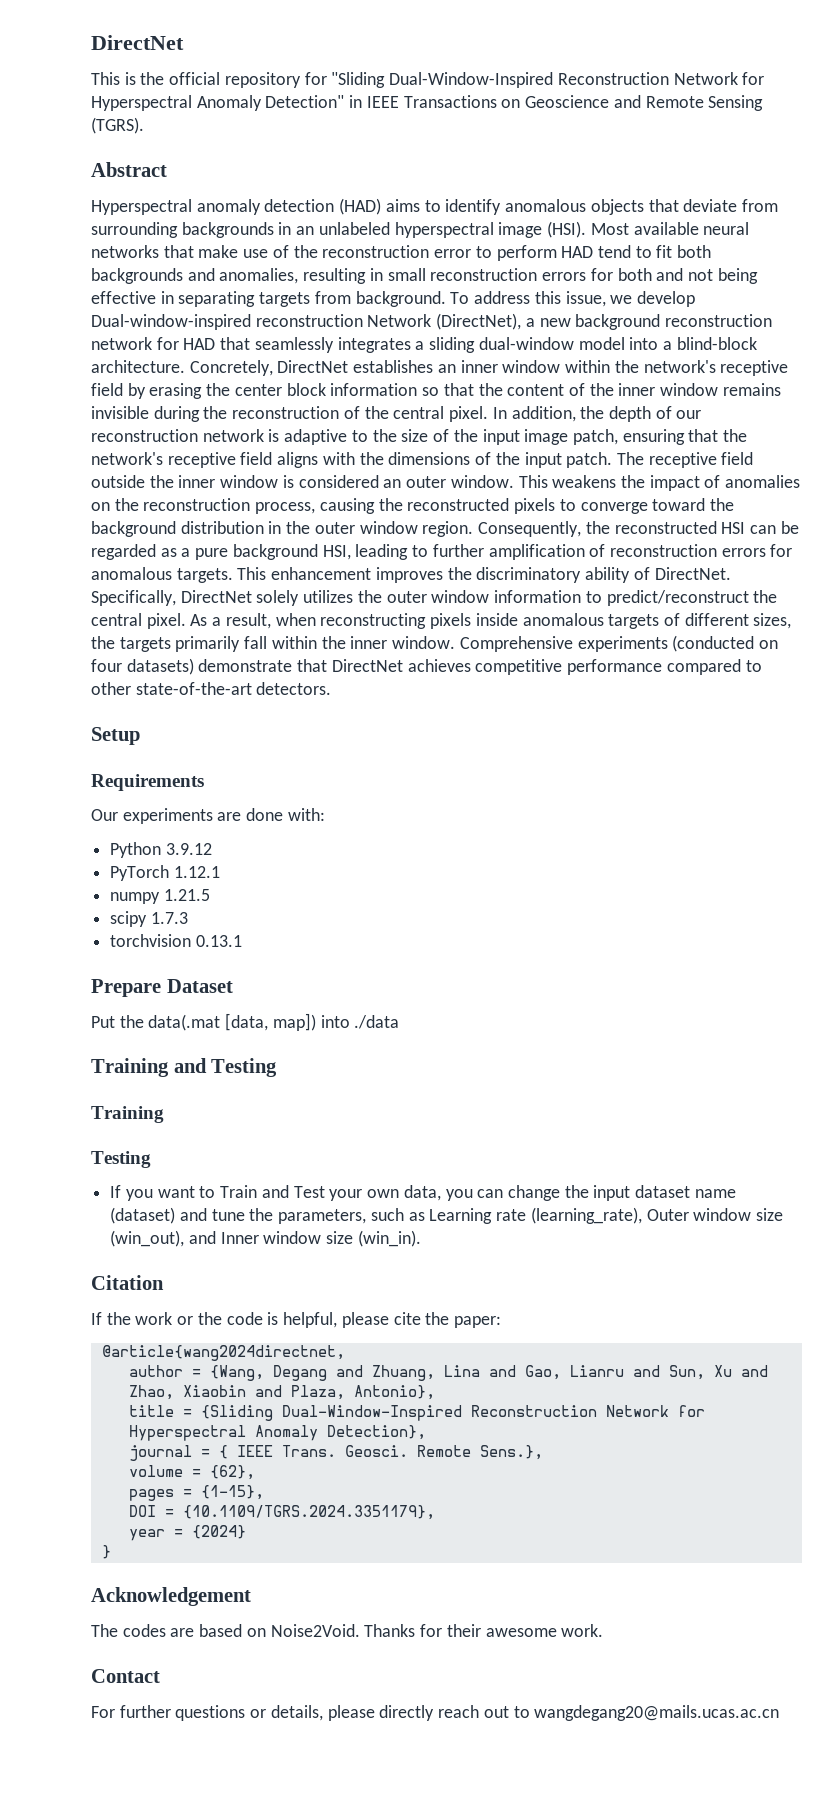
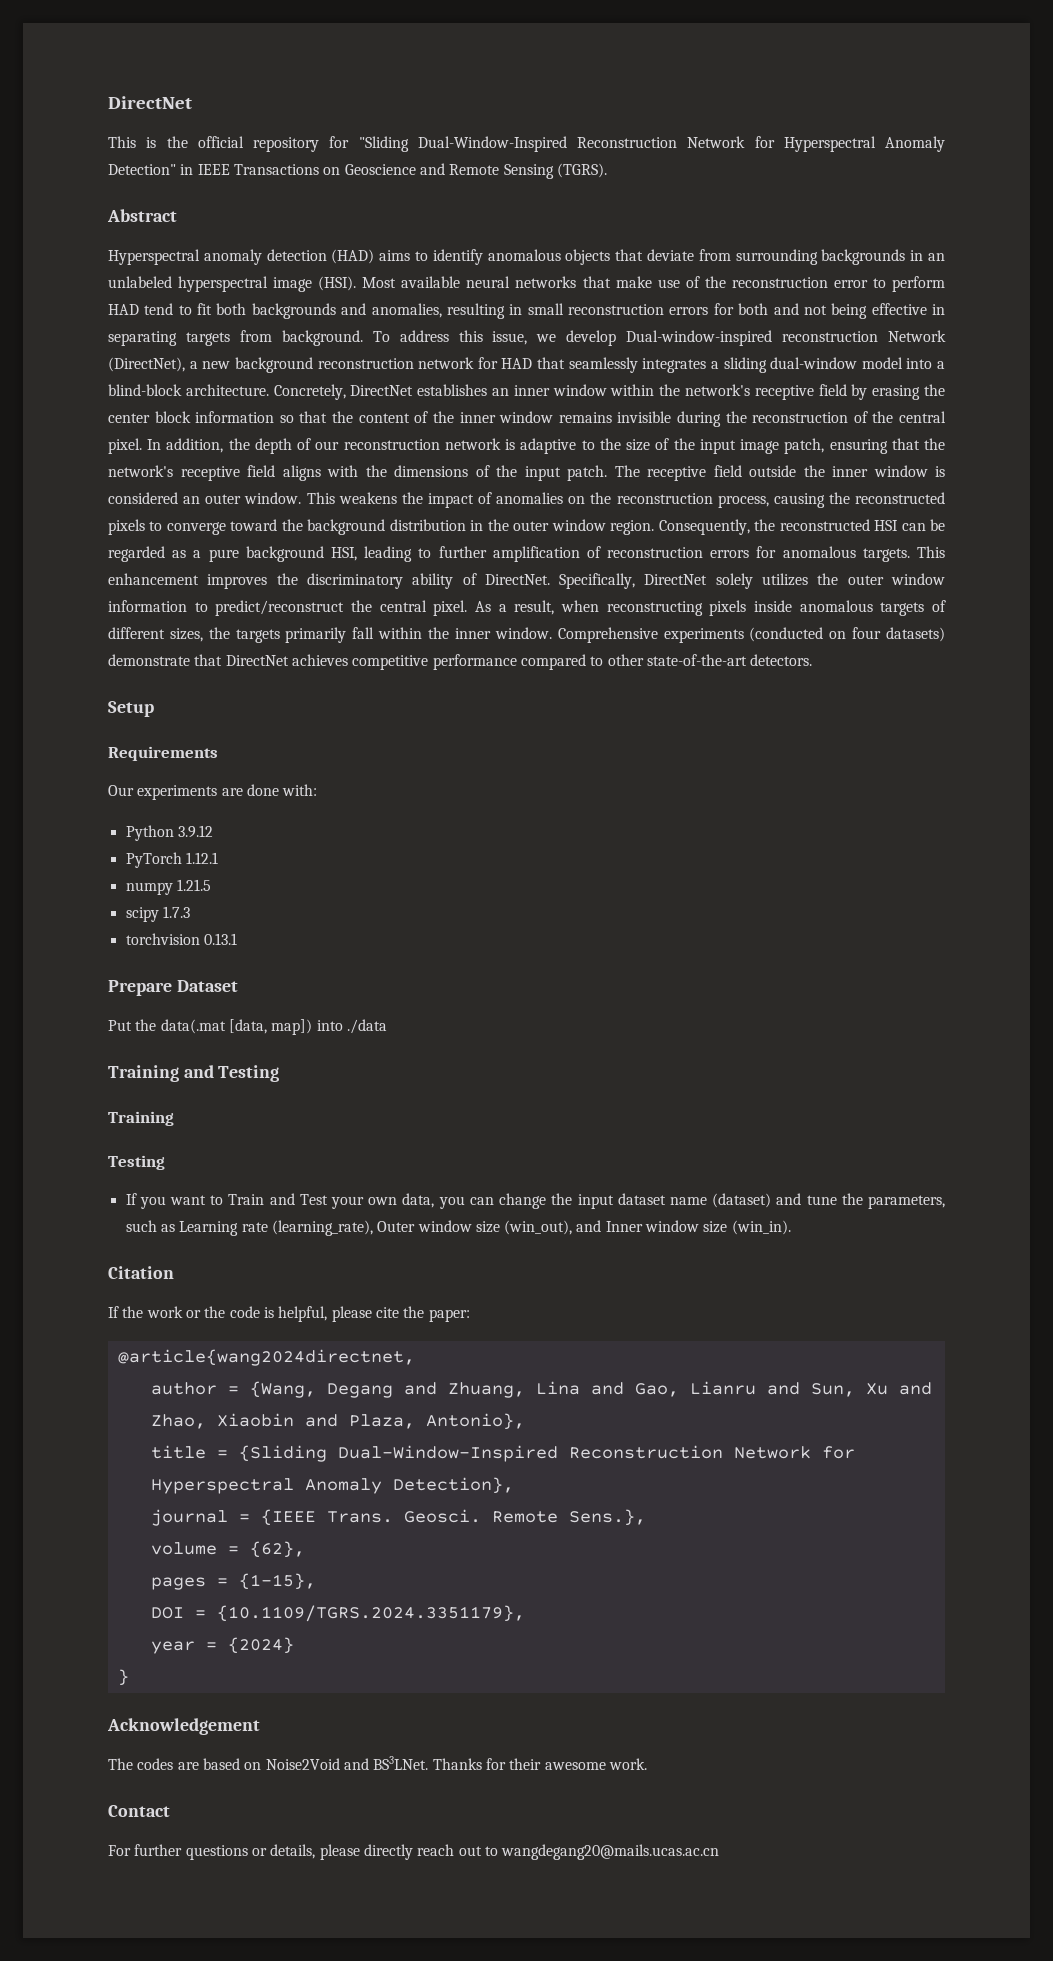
[218,1445,273,1459] { IEEE -> [260,1509,316,1526] {IEEE
[270,1624,360,1637] Noise2Void. -> [265,1756,429,1770] Noise2Void and BS3LNet.

